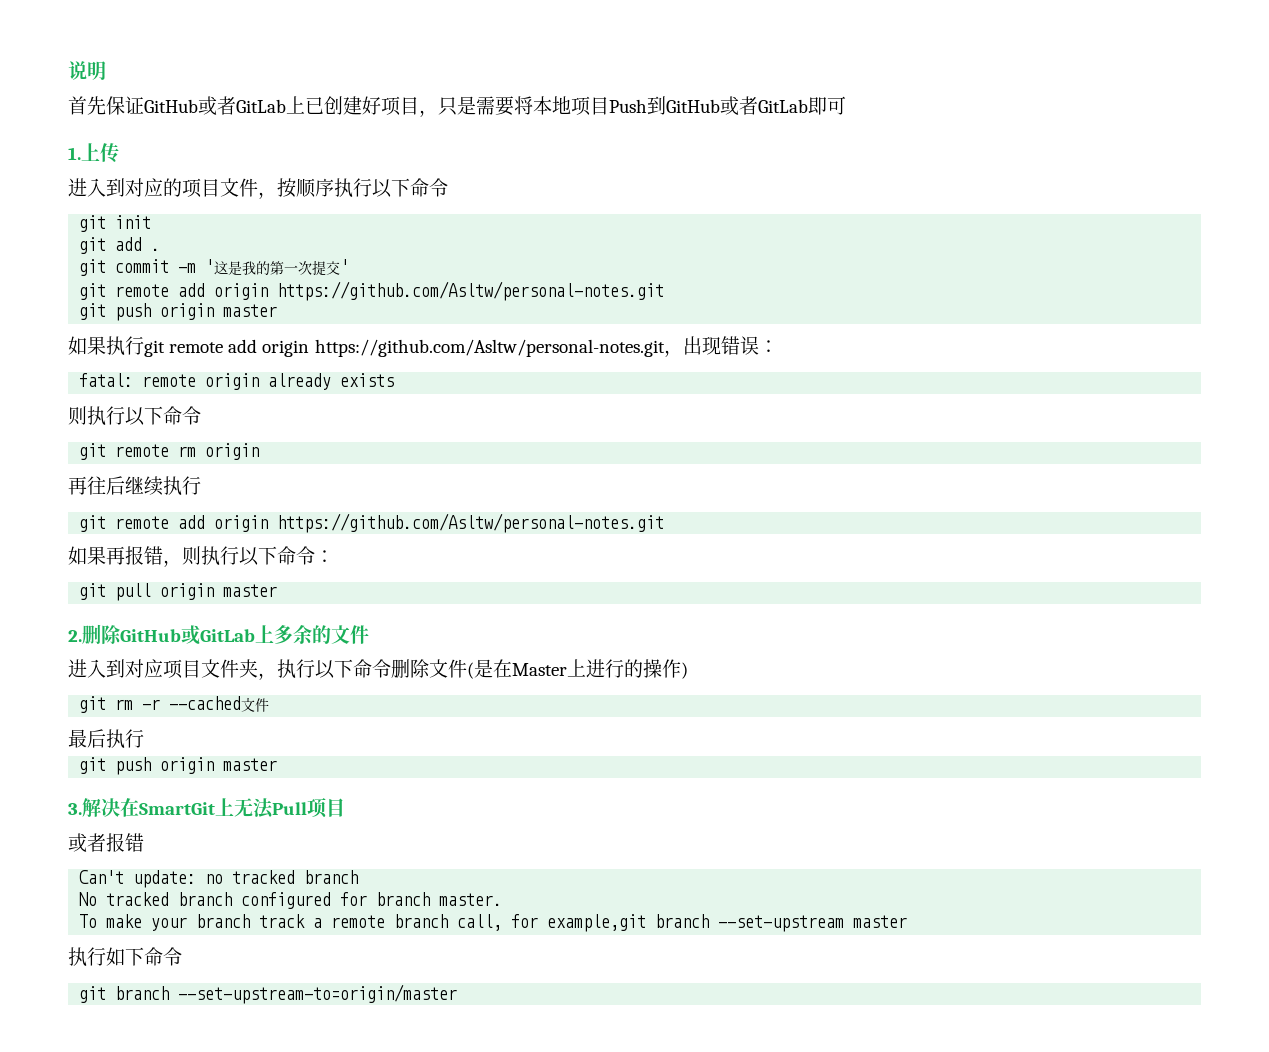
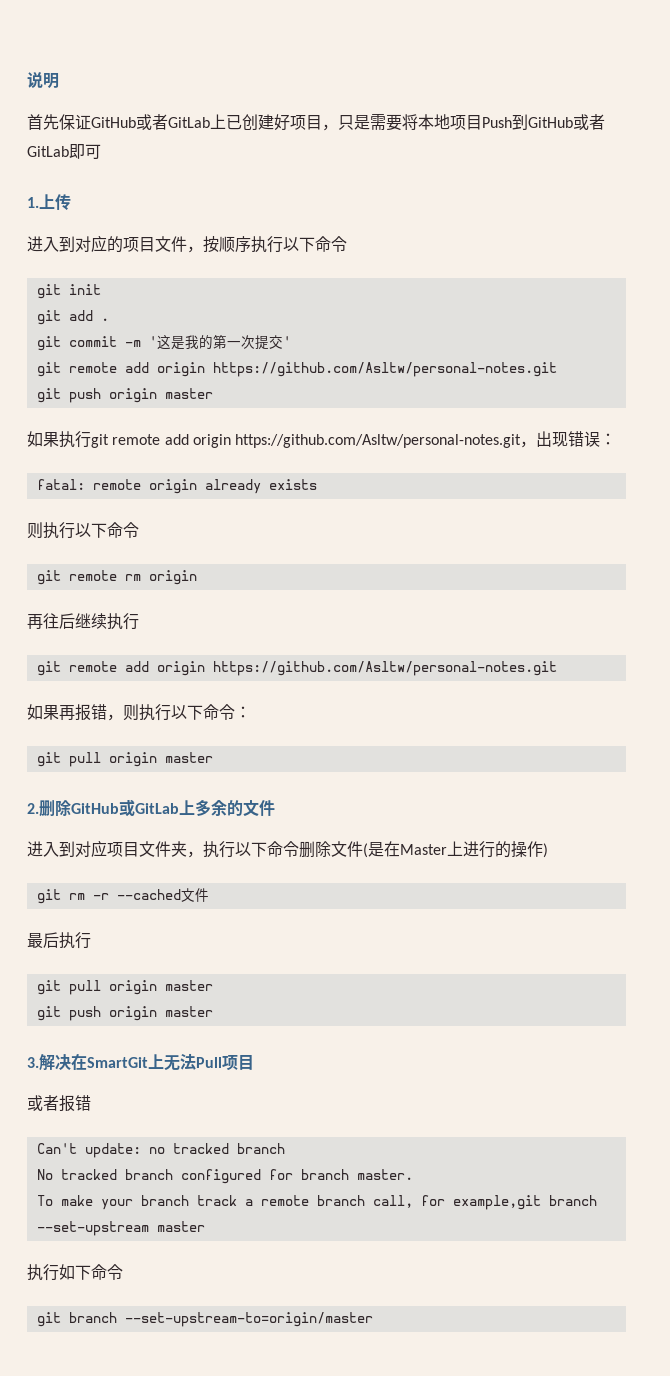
(144, 738) none -> [36,980,213,995] // git pull origin master

